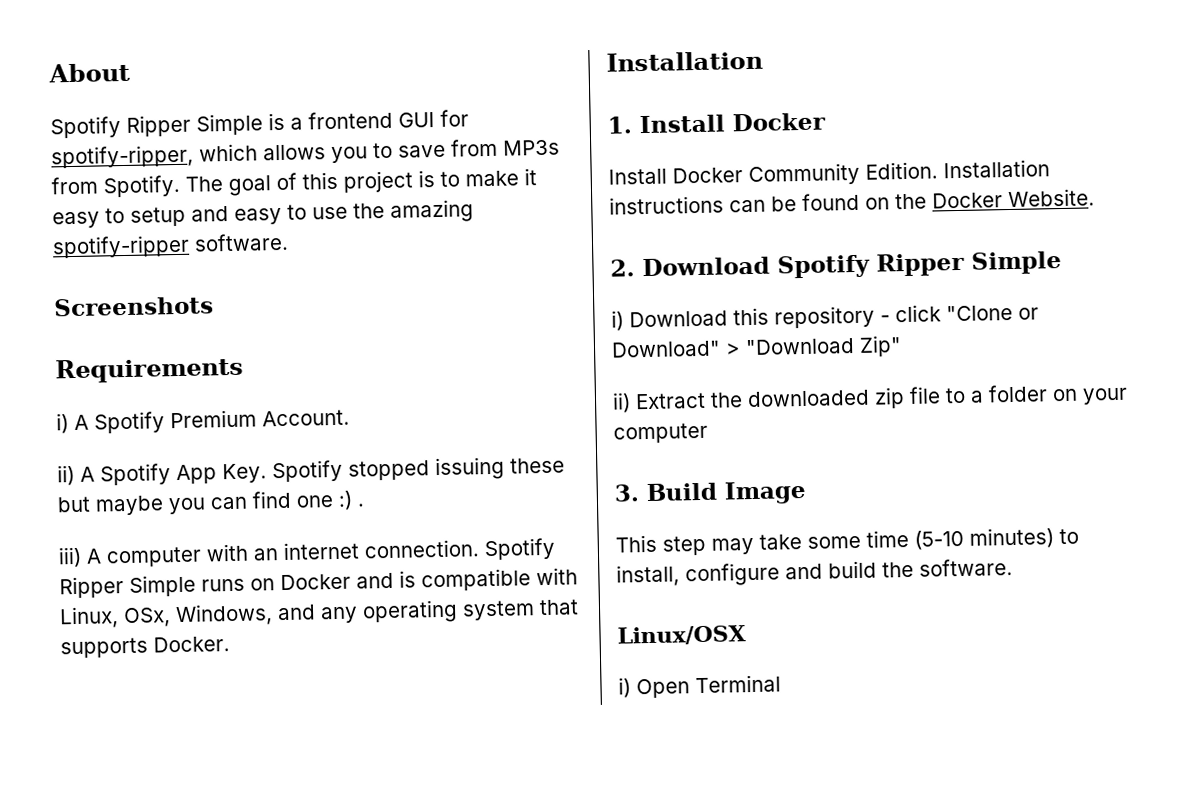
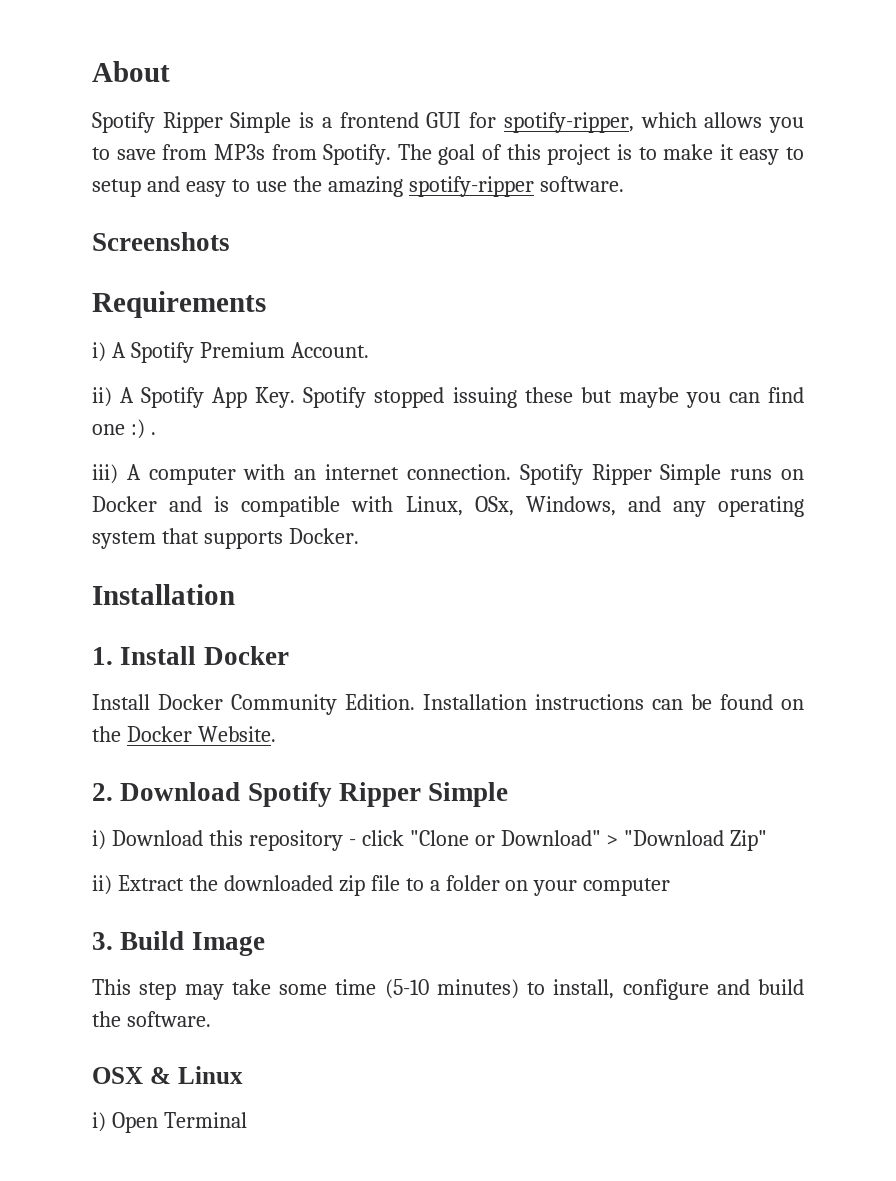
[617,625,747,646] Linux/OSX -> [92,1066,243,1084] OSX & Linux

